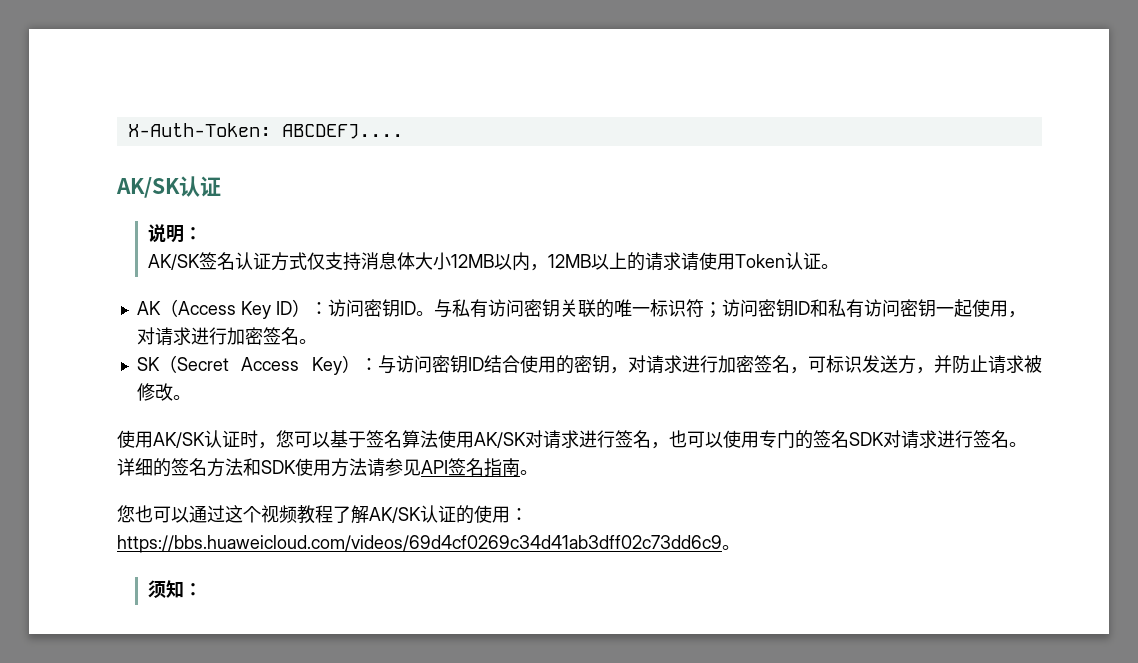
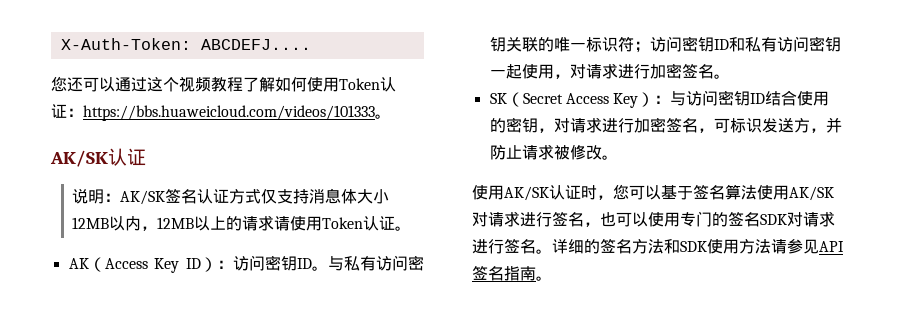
(403, 131) none -> [51,76,396,92] [51,104,391,121] // 您还可以通过这个视频教程了解如何使用Token认证：https://bbs.huaweicloud.com/videos/101333。
(203, 233) // -> (121, 197) none
[117,505,528,524] [117,535,740,553] [148,580,203,599] // 您也可以通过这个视频教程了解AK/SK认证的使用：https://bbs.huaweicloud.com/videos/69d4cf0269c34d41ab3dff02c73dd6c9。 // 须知： -> (552, 278) none

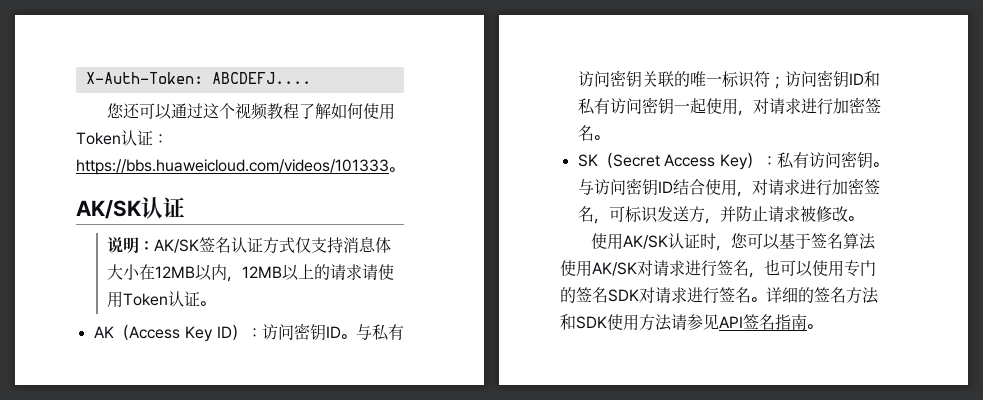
(390, 196) none -> [138,264,155,280] 在
(671, 99) none -> [777,151,888,169] 私有访问密钥。
[489,117,538,133] 的密钥 -> (737, 187) none

